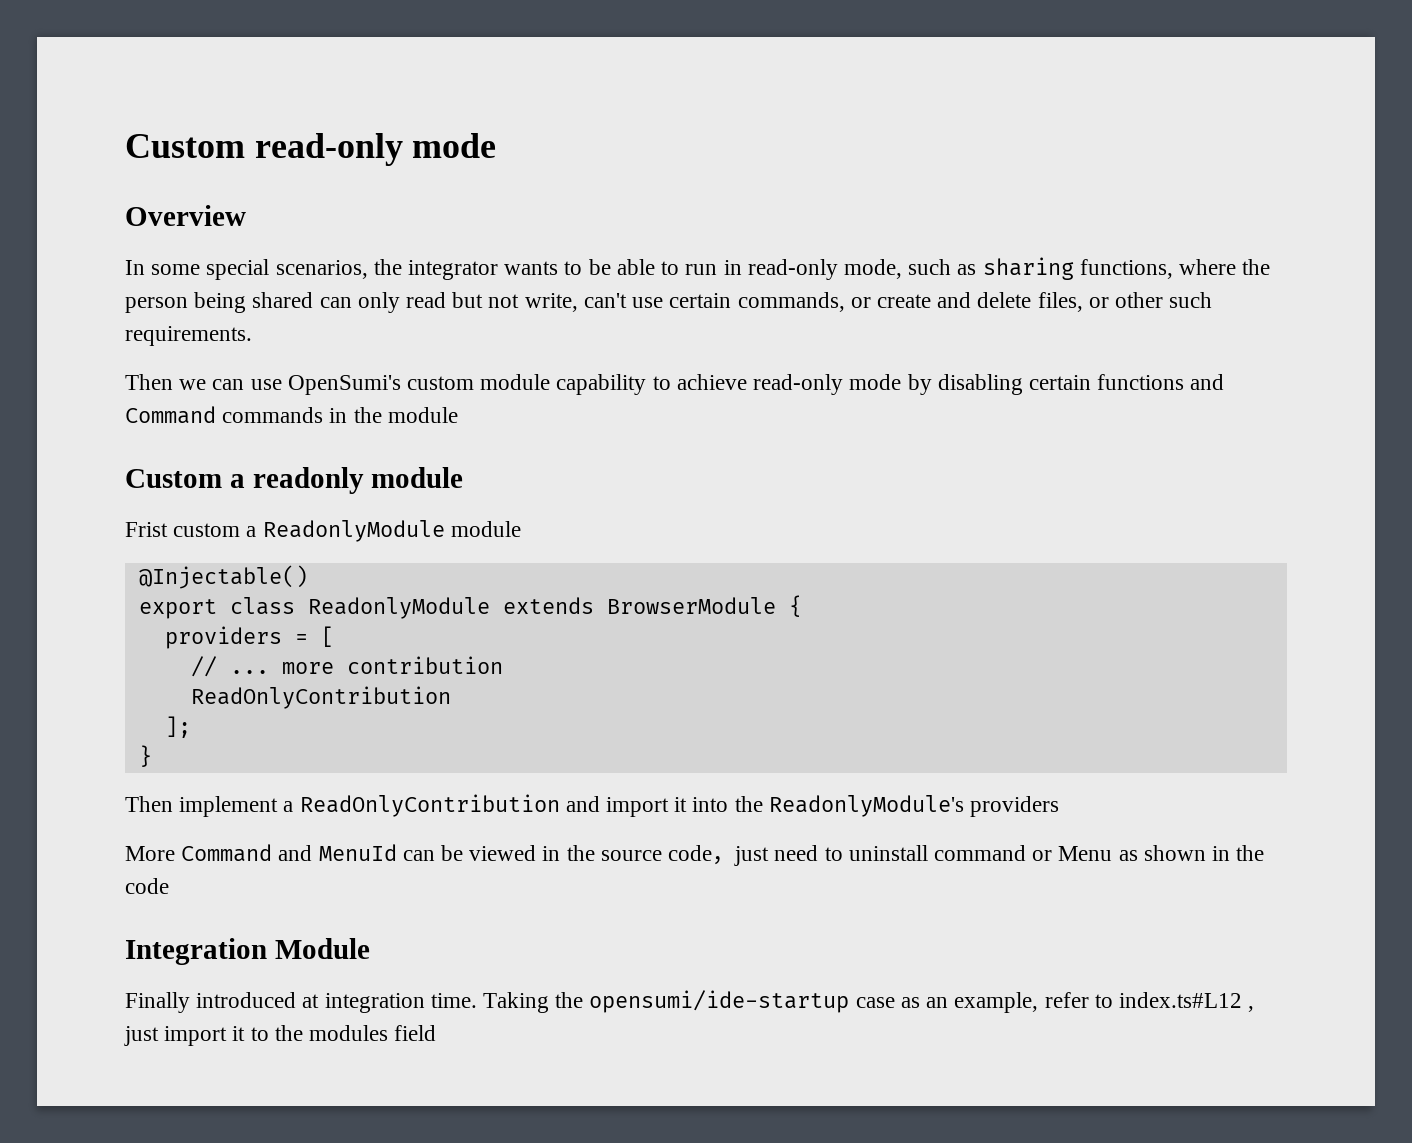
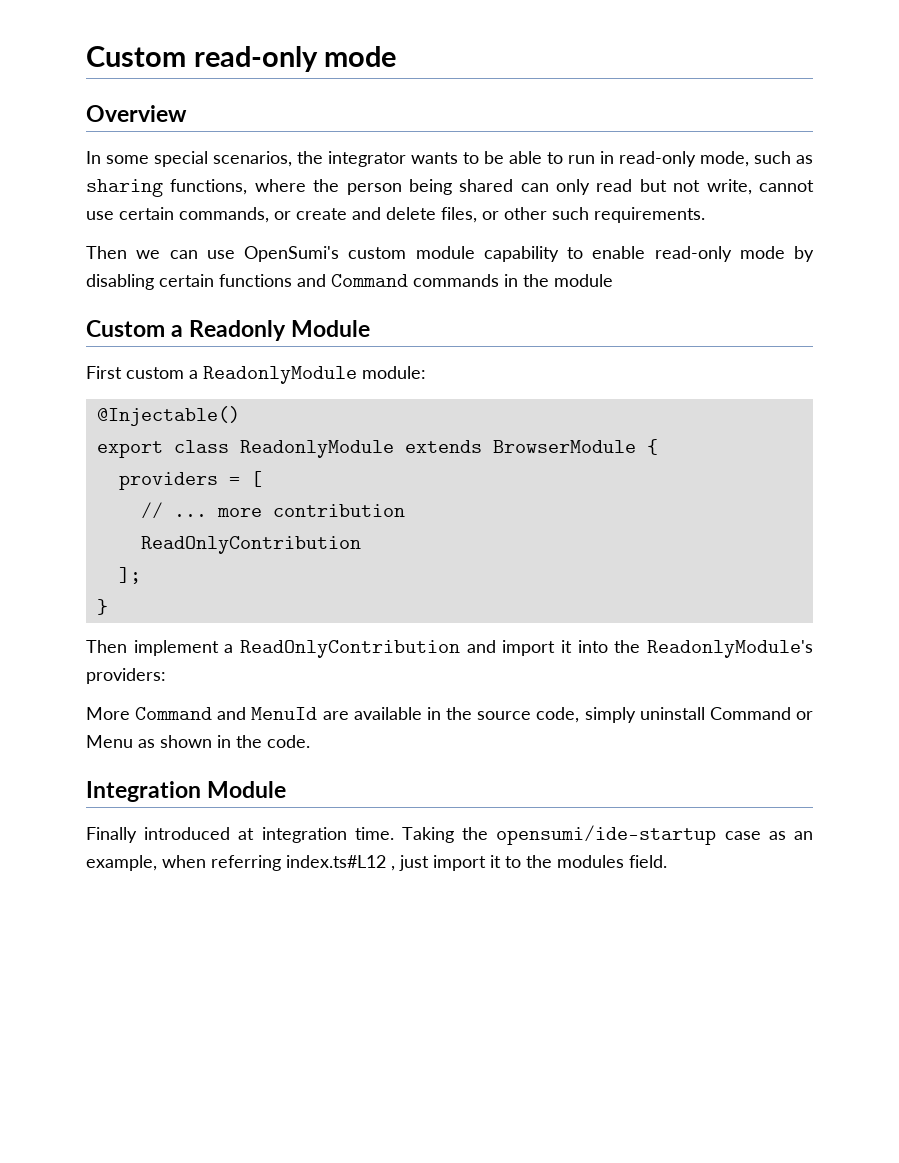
[583,293,627,308] can't -> [758,180,814,192] cannot
[676,374,747,390] achieve -> [592,246,646,259] enable
[252,467,464,494] [125,522,168,537] readonly module // Frist -> [189,320,371,341] [86,366,122,379] Readonly Module // First
[450,521,521,537] module -> [362,366,426,379] module:
[970,796,1060,817] providers -> [86,668,166,684] providers:
[402,845,1026,866] can be viewed in the source code，just need to uninstall command -> [322,707,791,723] are available in the source code, simply uninstall Command
[125,878,169,894] code -> [267,735,310,748] code.
[1044,992,1113,1008] refer to -> [162,855,281,871] when referring
[394,1025,437,1041] field -> [629,855,667,868] field.

